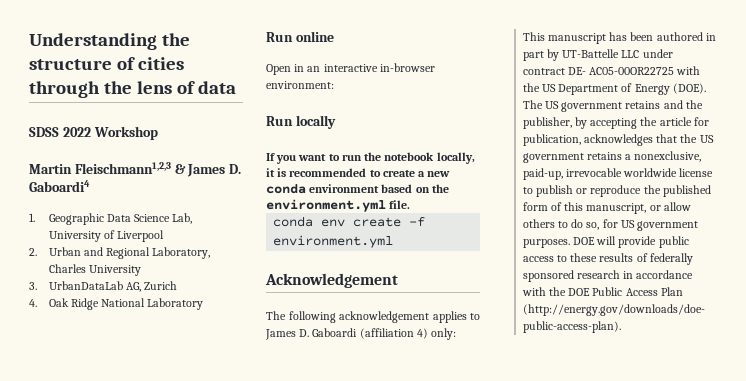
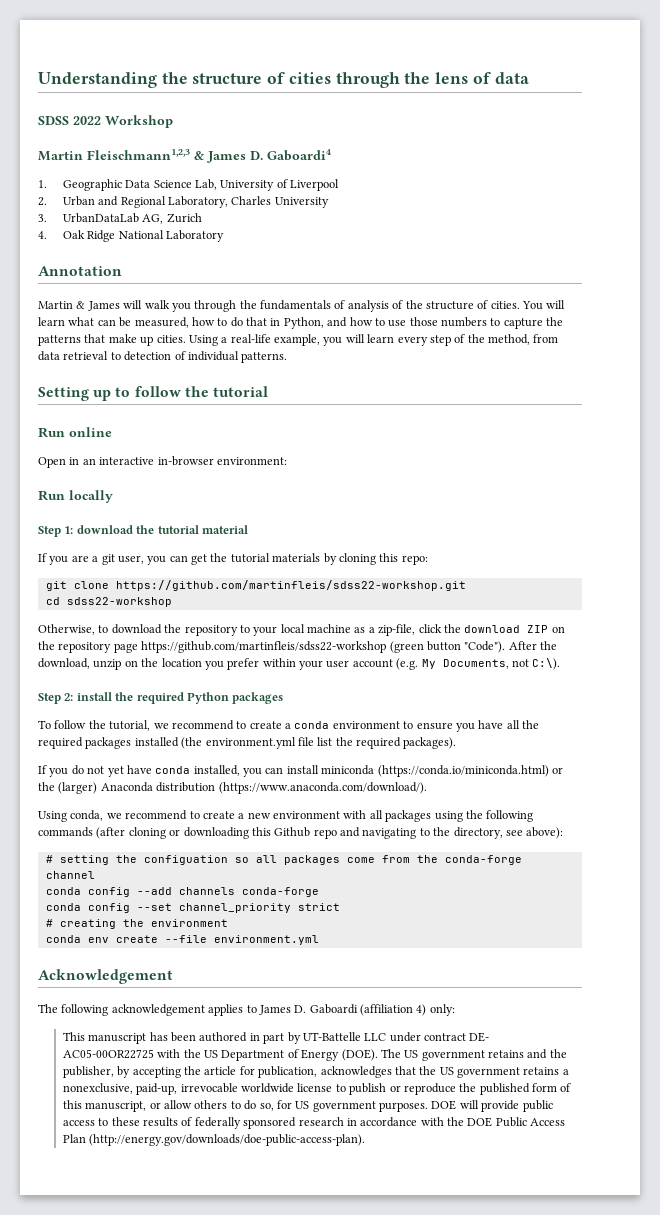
(204, 304) none -> [38,266,122,276] [38,300,566,312] [38,317,564,329] [38,334,559,346] [38,351,288,363] [38,386,268,401] // Annotation // Martin & James will walk you through the fundamentals of analysis of the structure of cities. You will learn what can be measured, how to do that in Python, and how to use those numbers to capture the patterns that make up cities. Using a real-life example, you will learn every step of the method, from data retrieval to detection of individual patterns. // Setting up to follow the tutorial
[266,152,475,164] [266,168,451,177] [266,184,449,194] [266,199,411,212] If you want to run the notebook locally, it is recommended to create a new conda environment based on the environment.yml file. -> [38,525,248,537] [38,553,428,565] [45,580,466,591] [45,597,172,607] [38,624,565,636] [38,641,557,653] [38,658,561,670] [38,692,284,704] [38,720,539,732] [38,737,457,749] [38,765,563,777] [38,782,427,794] [38,810,534,822] [38,827,564,839] [45,855,522,865] [45,871,95,879] [45,887,319,897] [45,903,340,913] [45,919,228,929] Step 1: download the tutorial material // If you are a git user, you can get the tutorial materials by cloning this repo: // git clone https://github.com/martinfleis/sdss22-workshop.git // cd sdss22-workshop // Otherwise, to download the repository to your local machine as a zip-file, click the download ZIP on the repository page https://github.com/martinfleis/sdss22-workshop (green button "Code"). After the download, unzip on the location you prefer within your user account (e.g. My Documents, not C:\). // Step 2: install the required Python packages // To follow the tutorial, we recommend to create a conda environment to ensure you have all the required packages installed (the environment.yml file list the required packages). // If you do not yet have conda installed, you can install miniconda (https://conda.io/miniconda.html) or the (larger) Anaconda distribution (https://www.anaconda.com/download/). // Using conda, we recommend to create a new environment with all packages using the following commands (after cloning or downloading this Github repo and navigating to the directory, see above): // # setting the configuation so all packages come from the conda-forge channel // conda config --add channels conda-forge // conda config --set channel_priority strict // # creating the environment
[409,217,426,227] -f -> [164,935,207,943] --file

